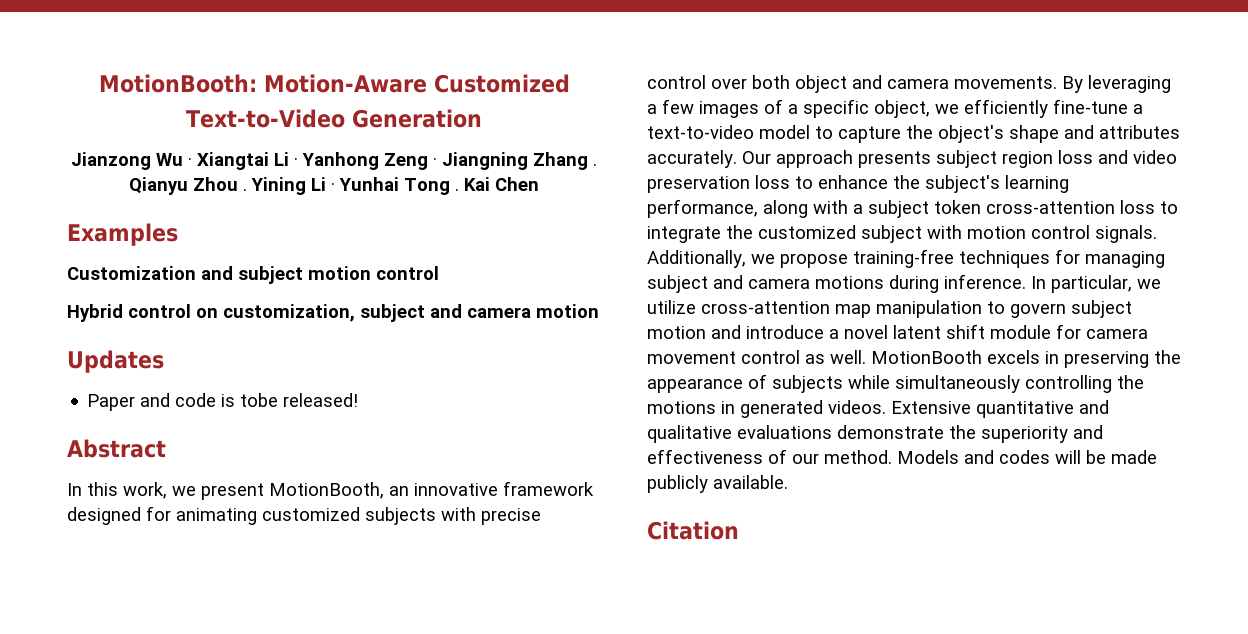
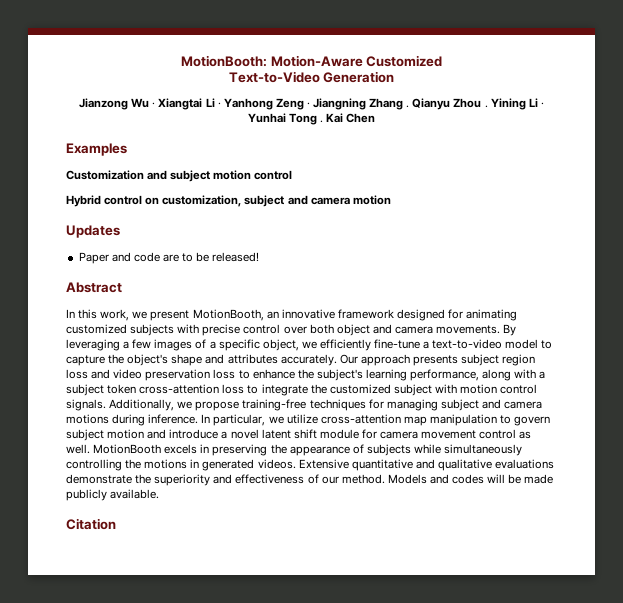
[221,393,279,407] is tobe -> [162,252,210,262] are to be

